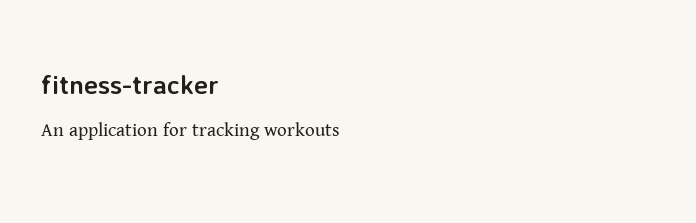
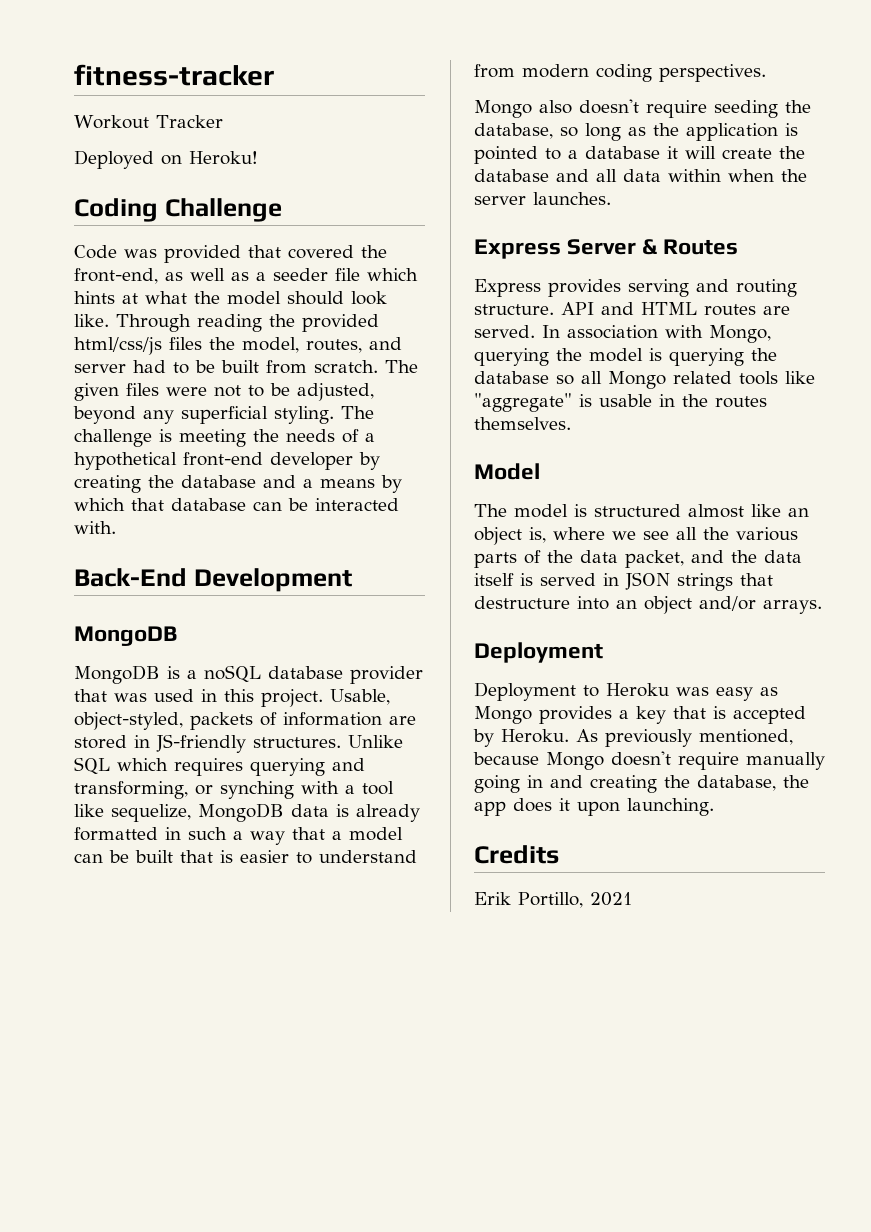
[41,122,340,140] An application for tracking workouts -> [74,115,223,129] [74,150,258,169] [74,198,282,222] [74,245,387,263] [74,268,418,284] [74,291,387,305] [74,314,379,332] [74,337,402,355] [74,360,418,374] [74,383,374,401] [73,406,374,424] [74,429,375,447] [74,452,380,470] [74,475,402,493] [74,498,399,511] [74,521,116,534] [74,568,352,592] [74,626,177,646] [74,665,423,684] [74,689,390,707] [74,712,416,730] [74,734,403,753] [74,757,365,776] [74,781,394,799] [74,803,420,822] [74,827,403,845] [74,850,417,864] [474,64,766,82] [474,99,811,118] [474,123,798,141] [474,146,805,164] [474,169,807,182] [474,192,611,205] [474,239,739,259] [474,279,797,297] [474,302,790,316] [474,325,771,343] [474,348,777,366] [474,371,815,389] [474,393,767,412] [474,417,571,430] [474,463,540,480] [474,504,809,518] [474,527,798,545] [474,550,802,568] [474,572,773,591] [474,596,822,614] [474,642,603,663] [474,682,778,701] [474,706,806,724] [473,729,793,747] [473,751,825,770] [474,775,809,793] [474,798,714,816] [474,845,559,864] [474,892,632,908] Workout Tracker // Deployed on Heroku! // Coding Challenge // Code was provided that covered the front-end, as well as a seeder file which hints at what the model should look like. Through reading the provided html/css/js files the model, routes, and server had to be built from scratch. The given files were not to be adjusted, beyond any superficial styling. The challenge is meeting the needs of a hypothetical front-end developer by creating the database and a means by which that database can be interacted with. // Back-End Development // MongoDB // MongoDB is a noSQL database provider that was used in this project. Usable, object-styled, packets of information are stored in JS-friendly structures. Unlike SQL which requires querying and transforming, or synching with a tool like sequelize, MongoDB data is already formatted in such a way that a model can be built that is easier to understand from modern coding perspectives. // Mongo also doesn't require seeding the database, so long as the application is pointed to a database it will create the database and all data within when the server launches. // Express Server & Routes // Express provides serving and routing structure. API and HTML routes are served. In association with Mongo, querying the model is querying the database so all Mongo related tools like "aggregate" is usable in the routes themselves. // Model // The model is structured almost like an object is, where we see all the various parts of the data packet, and the data itself is served in JSON strings that destructure into an object and/or arrays. // Deployment // Deployment to Heroku was easy as Mongo provides a key that is accepted by Heroku. As previously mentioned, because Mongo doesn't require manually going in and creating the database, the app does it upon launching. // Credits // Erik Portillo, 2021

